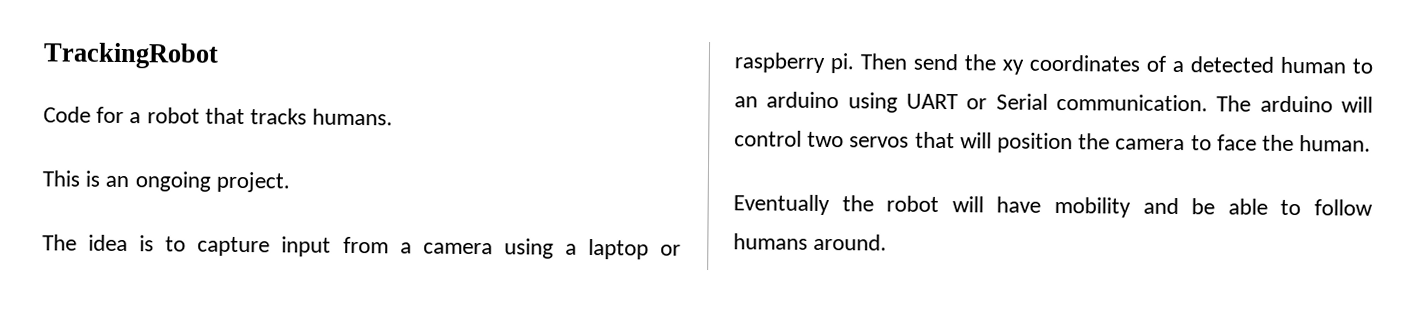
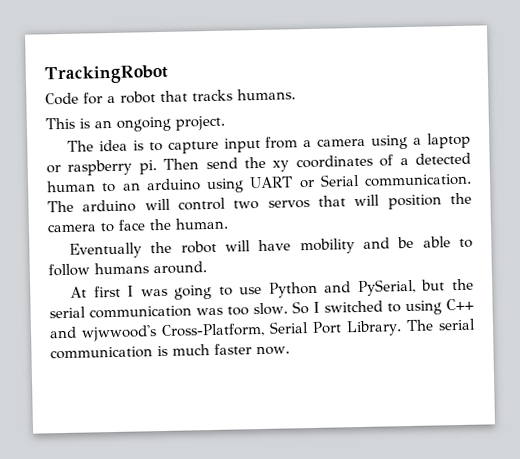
(888, 242) none -> [69,278,474,300] [49,298,474,319] [49,318,477,342] [50,343,290,360] // At first I was going to use Python and PySerial, but the serial communication was too slow. So I switched to using C++ and wjwwood's Cross-Platform, Serial Port Library. The serial communication is much faster now.

